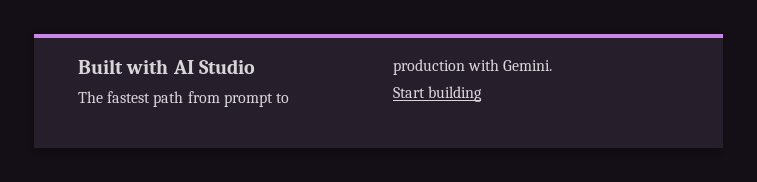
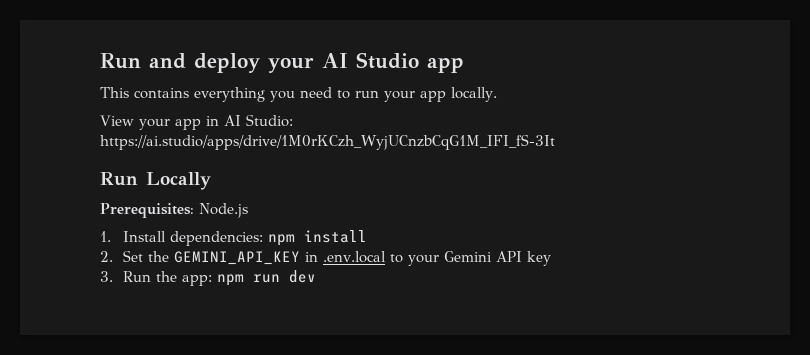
[78,59,255,74] [78,91,289,107] [393,59,553,75] [393,86,483,102] Built with AI Studio // The fastest path from prompt to production with Gemini. // Start building -> [100,52,464,73] [100,87,497,102] [100,114,293,130] [100,134,555,150] [100,172,211,190] [100,203,248,218] [100,230,368,246] [100,250,552,266] [100,270,317,286] Run and deploy your AI Studio app // This contains everything you need to run your app locally. // View your app in AI Studio: https://ai.studio/apps/drive/1M0rKCzh_WyjUCnzbCqG1M_IFI_fS-3It // Run Locally // Prerequisites: Node.js // 1. Install dependencies: npm install // 2. Set the GEMINI_API_KEY in .env.local to your Gemini API key // 3. Run the app: npm run dev

